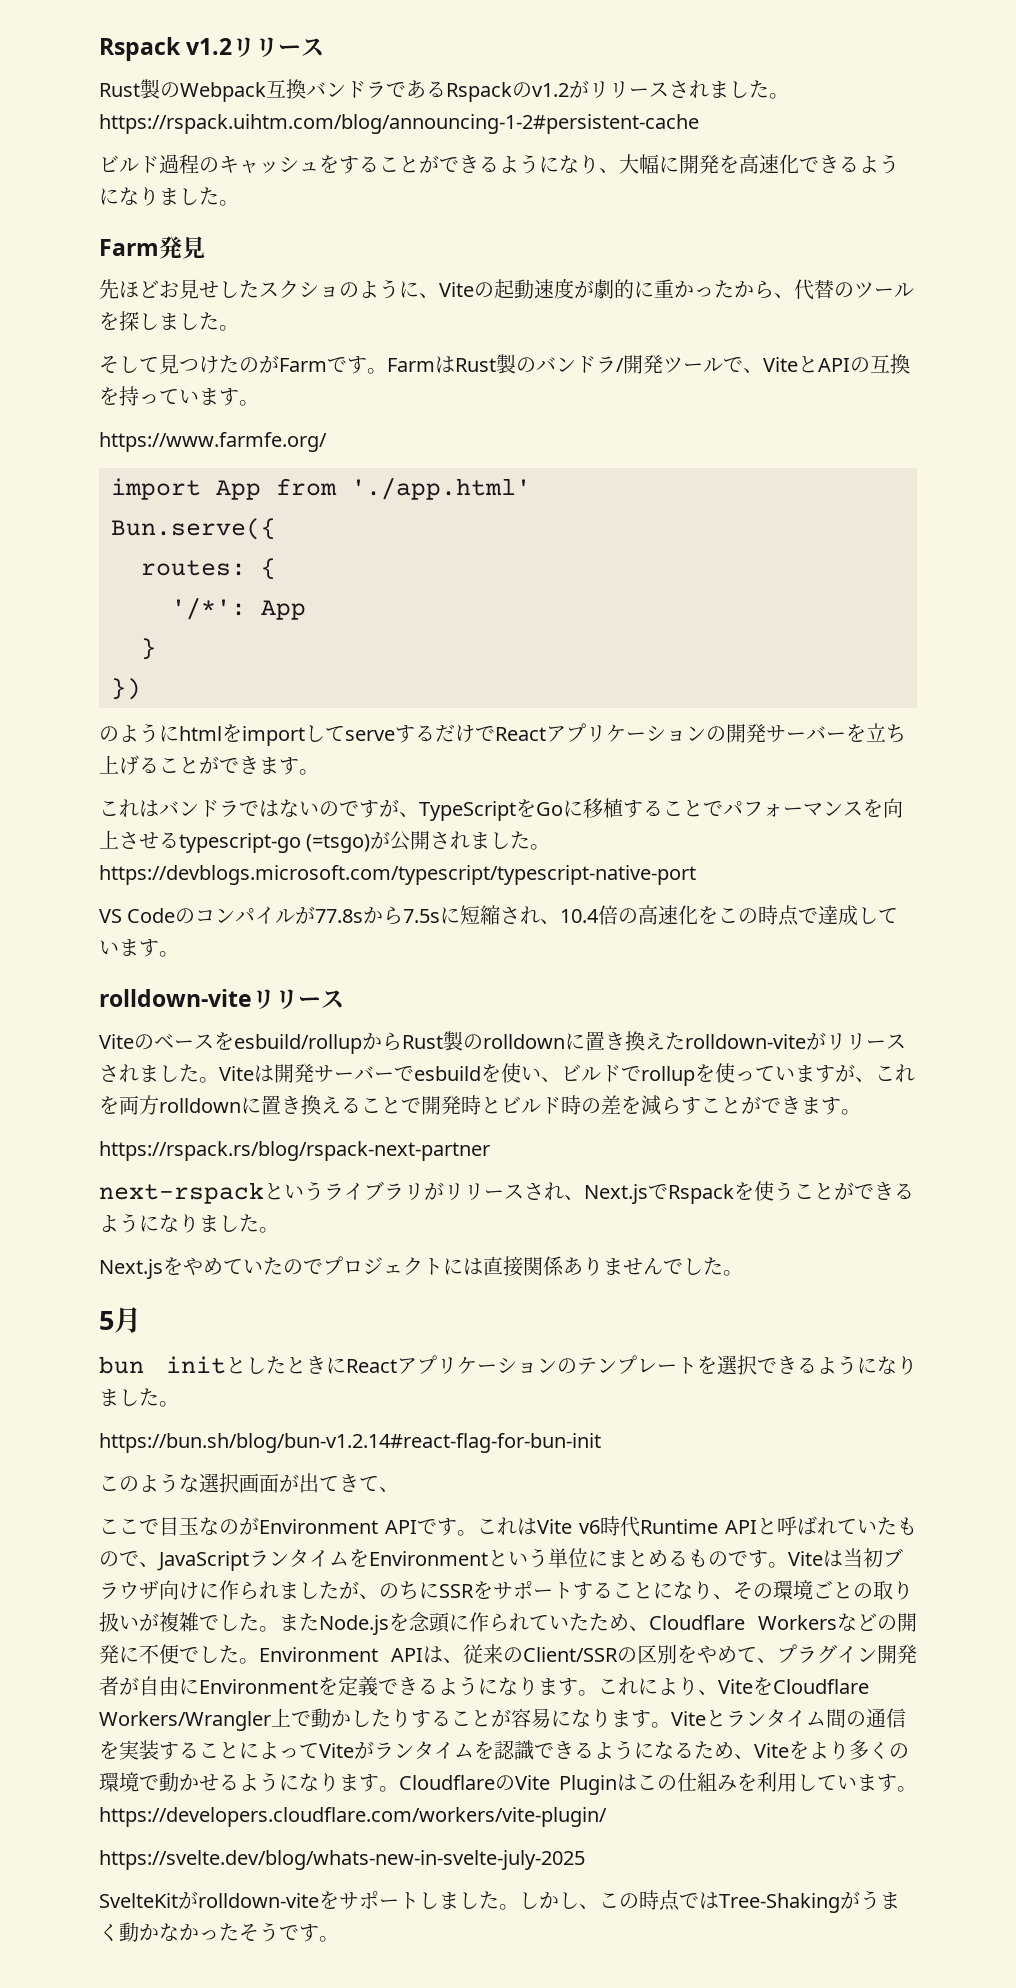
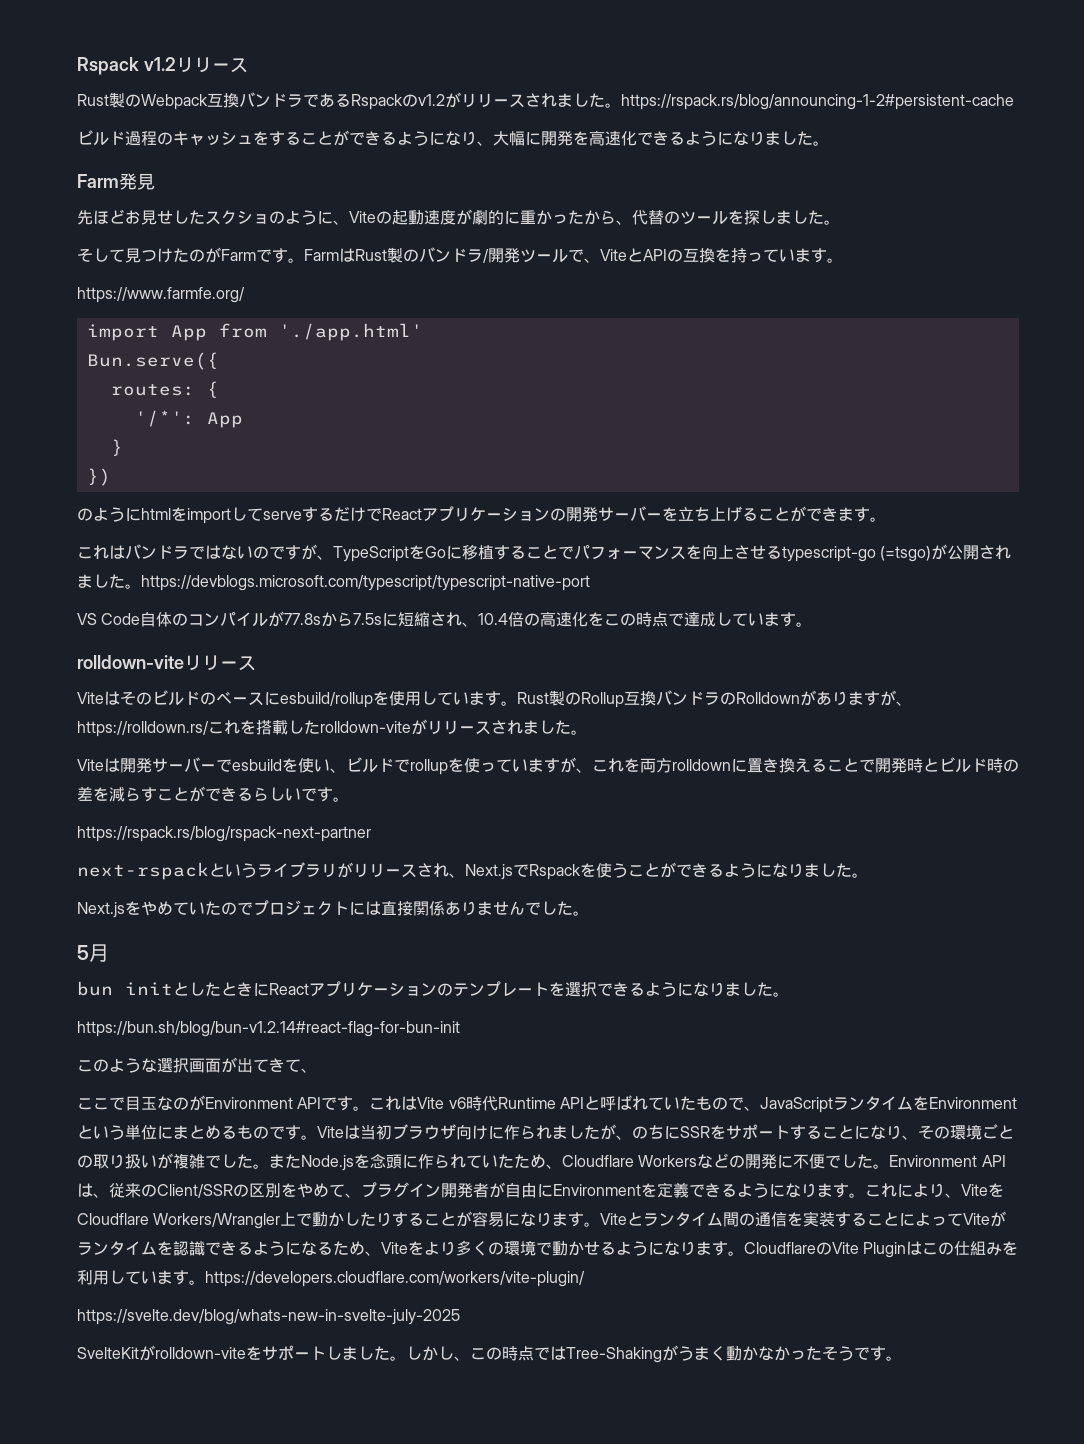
[99,114,699,134] https://rspack.uihtm.com/blog/announcing-1-2#persistent-cache -> [621,94,1014,110] https://rspack.rs/blog/announcing-1-2#persistent-cache
(176, 915) none -> [140,612,173,627] 自体
[134,1031,665,1054] のベースをesbuild/rollupからRust製のrolldownに置き換え -> [104,690,912,708] [77,720,304,737] はそのビルドのベースにesbuild/rollupを使用しています。Rust製のRollup互換バンドラのRolldownがありますが、https://rolldown.rs/これを搭載し
(219, 1080) none -> (587, 732) //
[801,1097,821,1114] ま -> [237,787,317,801] るらしいで

